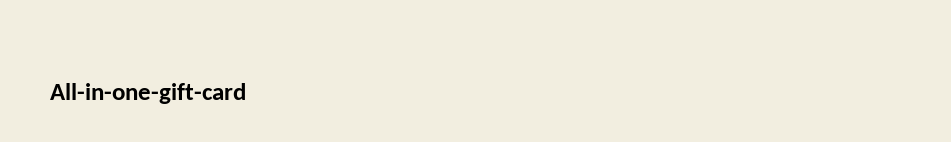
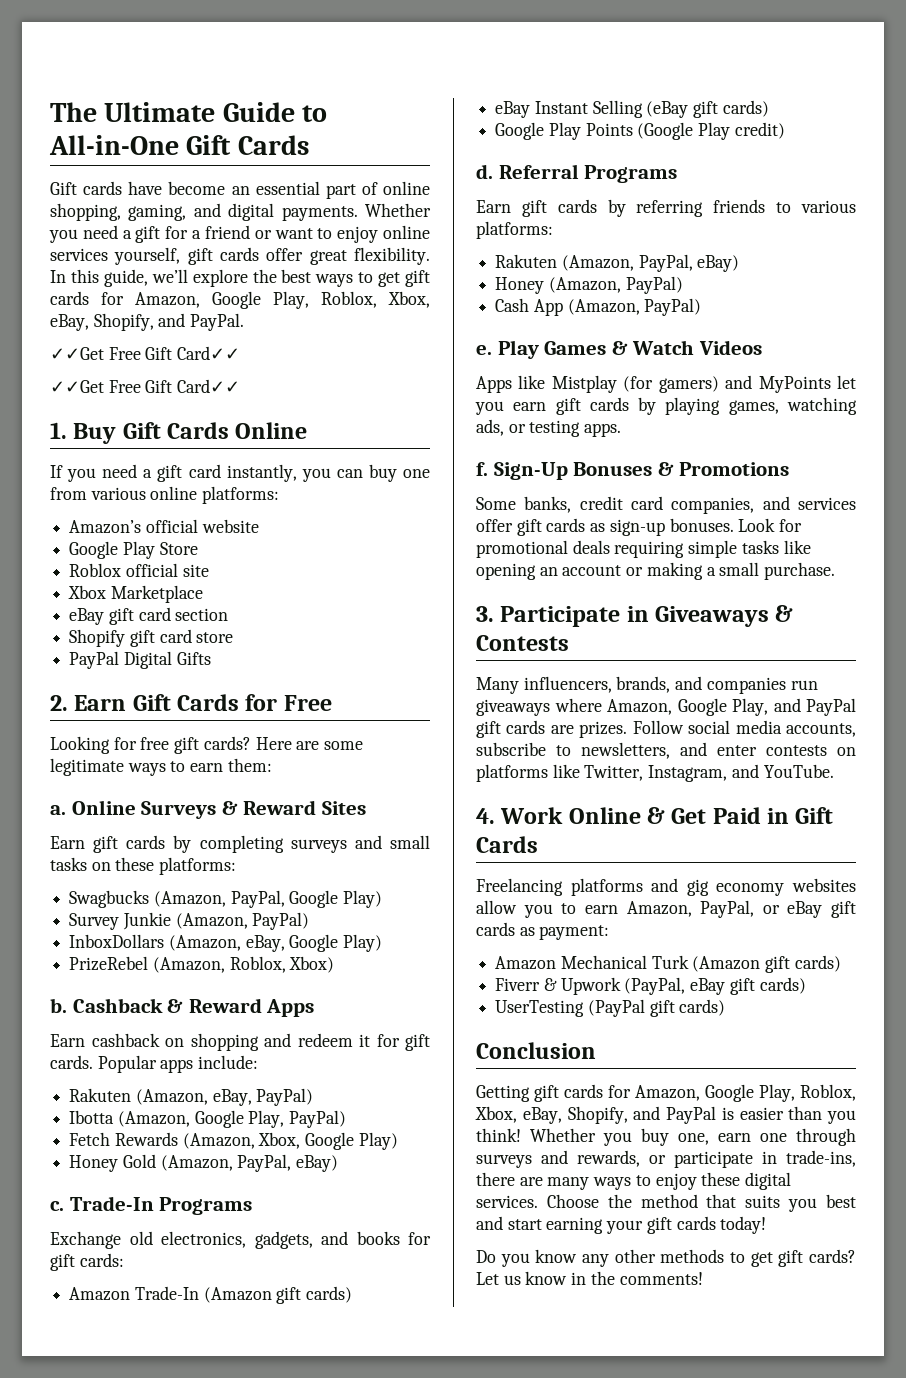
[50,83,246,104] All-in-one-gift-card -> [50,102,328,122] [49,135,309,155] [50,181,430,199] [50,203,431,221] [49,225,430,243] [50,247,430,265] [50,269,430,287] [50,291,430,309] [50,313,245,331] [50,346,241,360] [50,379,241,393] [50,422,308,444] [50,464,430,482] [50,486,280,504] [69,519,259,534] [69,541,198,559] [69,563,209,577] [68,585,203,603] [69,607,229,625] [69,629,234,647] [69,651,211,669] [50,694,332,711] [50,736,364,754] [50,758,272,776] [50,800,366,819] [50,835,430,853] [50,857,237,875] [69,890,383,908] [69,912,310,930] [69,934,383,952] [69,956,335,973] [50,998,315,1017] [50,1033,430,1051] [50,1055,259,1073] [69,1088,314,1106] [69,1110,347,1128] [69,1132,398,1150] [69,1154,339,1172] [50,1196,253,1215] [50,1231,431,1249] [50,1253,124,1271] [69,1286,353,1304] [495,100,769,118] [495,122,785,140] [476,164,678,183] [476,199,856,217] [476,221,553,239] [495,254,740,272] [495,276,683,294] [495,298,702,316] [476,340,762,359] [476,375,856,393] [475,397,857,415] [476,419,622,437] [476,462,790,480] [476,496,856,514] [476,518,803,536] [476,540,811,558] [476,562,836,580] [476,605,794,627] [476,635,569,651] [476,676,818,694] [476,698,856,716] [476,720,856,738] [476,742,856,759] [476,764,834,782] [476,807,834,824] [476,836,538,853] [476,878,856,896] [476,900,856,918] [476,922,610,940] [495,955,841,973] [495,977,806,995] [495,999,726,1017] [476,1042,596,1059] [476,1084,856,1102] [475,1106,856,1124] [476,1128,856,1146] [476,1150,856,1168] [476,1172,792,1190] [476,1194,856,1212] [476,1216,767,1234] [476,1249,856,1267] [476,1271,703,1285] The Ultimate Guide to All-in-One Gift Cards // Gift cards have become an essential part of online shopping, gaming, and digital payments. Whether you need a gift for a friend or want to enjoy online services yourself, gift cards offer great flexibility. In this guide, we’ll explore the best ways to get gift cards for Amazon, Google Play, Roblox, Xbox, eBay, Shopify, and PayPal. // ✓✓Get Free Gift Card✓✓ // ✓✓Get Free Gift Card✓✓ // 1. Buy Gift Cards Online // If you need a gift card instantly, you can buy one from various online platforms: // Amazon’s official website // Google Play Store // Roblox official site // Xbox Marketplace // eBay gift card section // Shopify gift card store // PayPal Digital Gifts // 2. Earn Gift Cards for Free // Looking for free gift cards? Here are some legitimate ways to earn them: // a. Online Surveys & Reward Sites // Earn gift cards by completing surveys and small tasks on these platforms: // Swagbucks (Amazon, PayPal, Google Play) // Survey Junkie (Amazon, PayPal) // InboxDollars (Amazon, eBay, Google Play) // PrizeRebel (Amazon, Roblox, Xbox) // b. Cashback & Reward Apps // Earn cashback on shopping and redeem it for gift cards. Popular apps include: // Rakuten (Amazon, eBay, PayPal) // Ibotta (Amazon, Google Play, PayPal) // Fetch Rewards (Amazon, Xbox, Google Play) // Honey Gold (Amazon, PayPal, eBay) // c. Trade-In Programs // Exchange old electronics, gadgets, and books for gift cards: // Amazon Trade-In (Amazon gift cards) // eBay Instant Selling (eBay gift cards) // Google Play Points (Google Play credit) // d. Referral Programs // Earn gift cards by referring friends to various platforms: // Rakuten (Amazon, PayPal, eBay) // Honey (Amazon, PayPal) // Cash App (Amazon, PayPal) // e. Play Games & Watch Videos // Apps like Mistplay (for gamers) and MyPoints let you earn gift cards by playing games, watching ads, or testing apps. // f. Sign-Up Bonuses & Promotions // Some banks, credit card companies, and services offer gift cards as sign-up bonuses. Look for promotional deals requiring simple tasks like opening an account or making a small purchase. // 3. Participate in Giveaways & Contests // Many influencers, brands, and companies run giveaways where Amazon, Google Play, and PayPal gift cards are prizes. Follow social media accounts, subscribe to newsletters, and enter contests on platforms like Twitter, Instagram, and YouTube. // 4. Work Online & Get Paid in Gift Cards // Freelancing platforms and gig economy websites allow you to earn Amazon, PayPal, or eBay gift cards as payment: // Amazon Mechanical Turk (Amazon gift cards) // Fiverr & Upwork (PayPal, eBay gift cards) // UserTesting (PayPal gift cards) // Conclusion // Getting gift cards for Amazon, Google Play, Roblox, Xbox, eBay, Shopify, and PayPal is easier than you think! Whether you buy one, earn one through surveys and rewards, or participate in trade-ins, there are many ways to enjoy these digital services. Choose the method that suits you best and start earning your gift cards today! // Do you know any other methods to get gift cards? Let us know in the comments!

